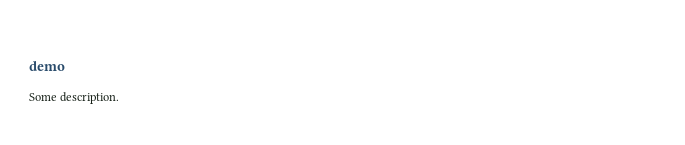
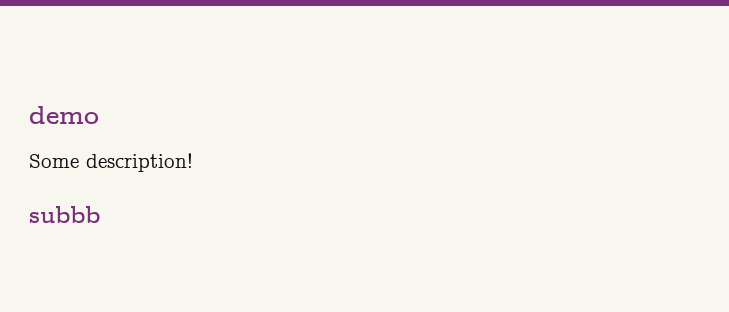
[60,92,120,104] description. -> [86,153,193,172] [29,206,100,223] description! // subbb

